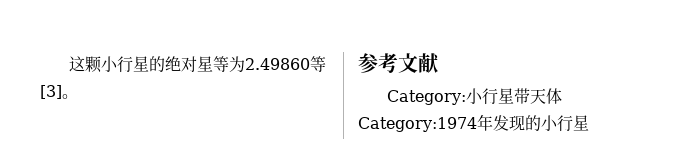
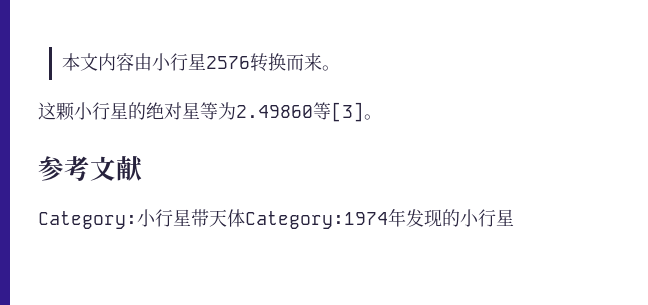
(69, 64) none -> [61,53,340,72] 本文内容由小行星2576转换而来。 //

